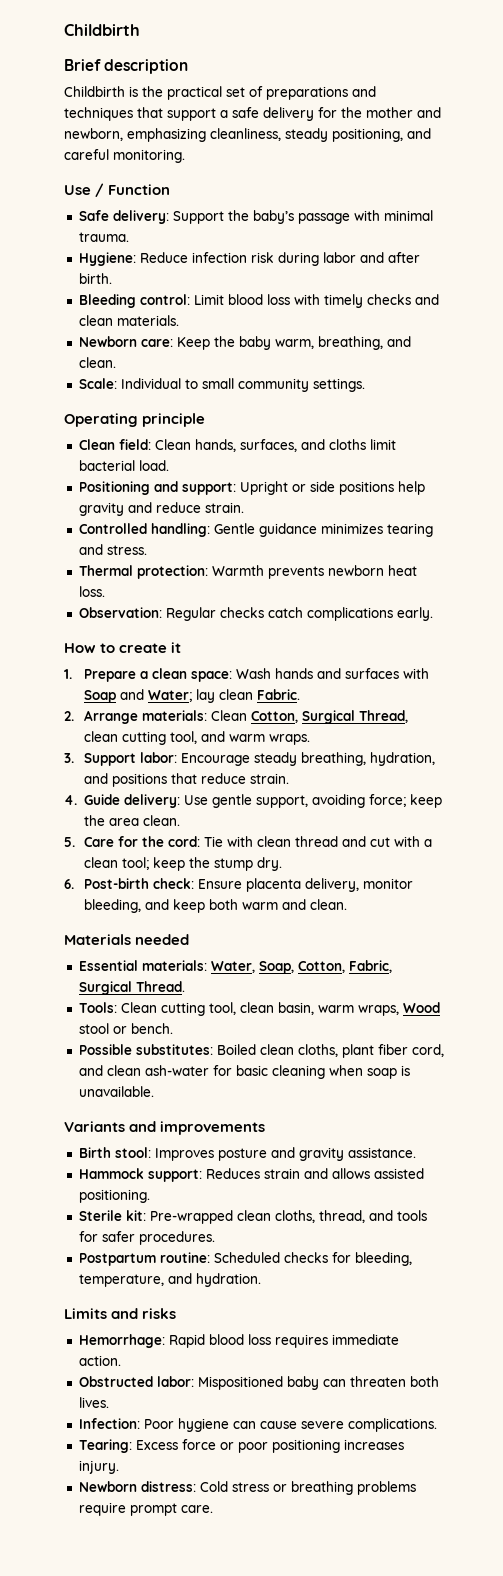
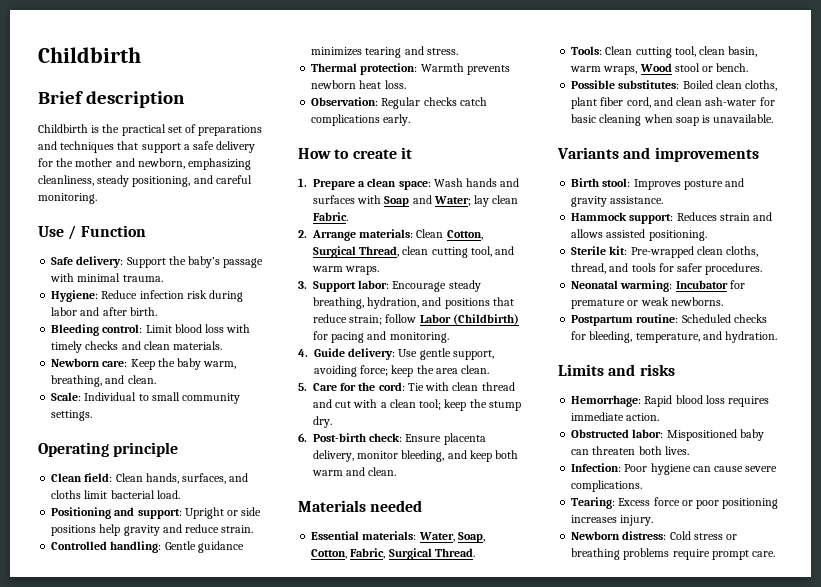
[250,773,290,784] strain. -> [349,314,519,325] [313,331,449,343] strain; follow Labor (Childbirth) for pacing and monitoring.
(215, 1238) none -> [571,280,745,292] [571,297,723,309] // Neonatal warming: Incubator for premature or weak newborns.

